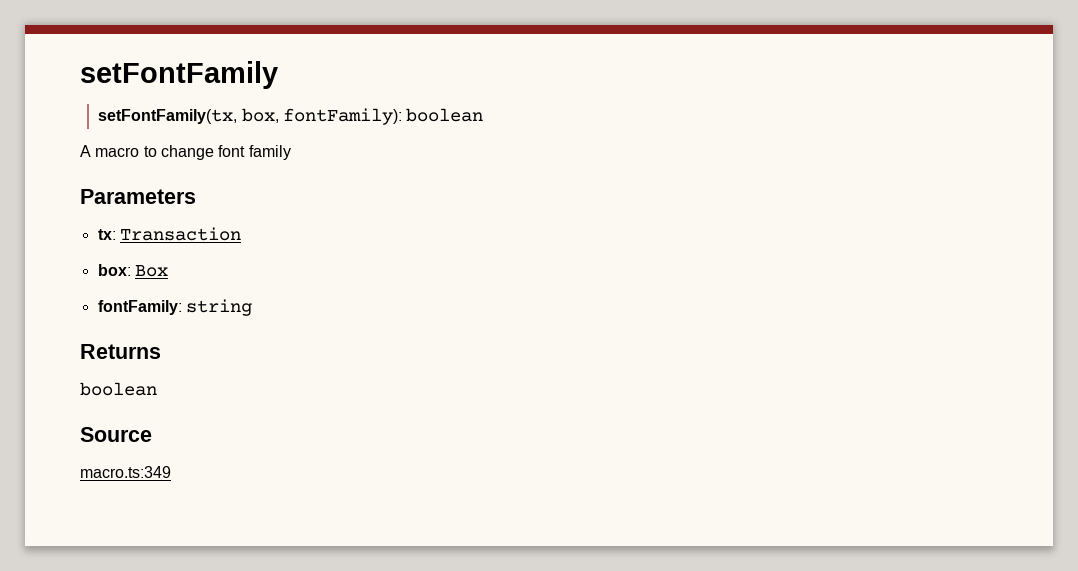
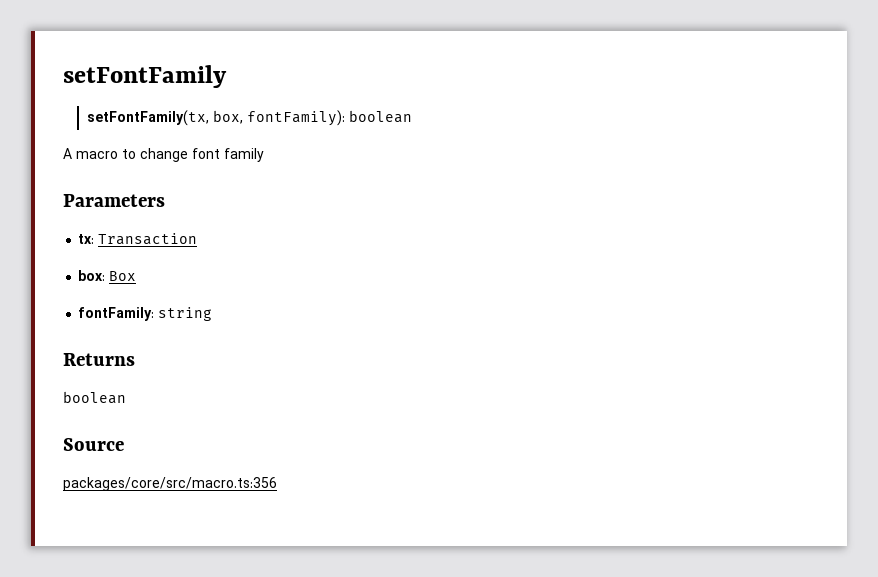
[80,466,171,478] macro.ts:349 -> [63,477,277,491] packages/core/src/macro.ts:356

